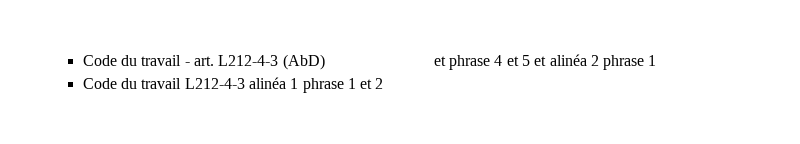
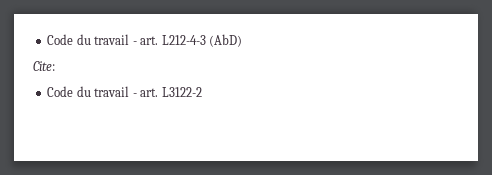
[82,77,384,93] [433,54,657,70] // Code du travail L212-4-3 alinéa 1 phrase 1 et 2 et phrase 4 et 5 et alinéa 2 phrase 1 -> [33,61,55,71] [47,86,202,97] // Cite: // Code du travail - art. L3122-2

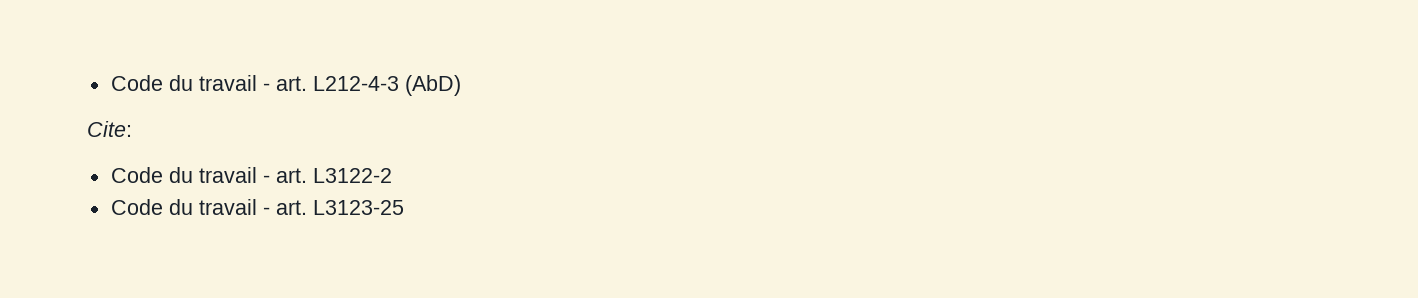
(202, 92) none -> [110,199,404,215] // Code du travail - art. L3123-25

